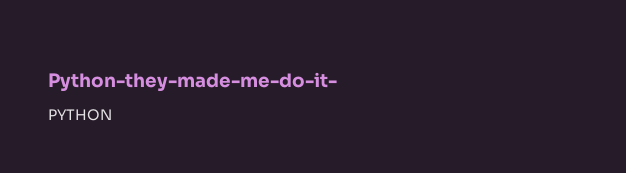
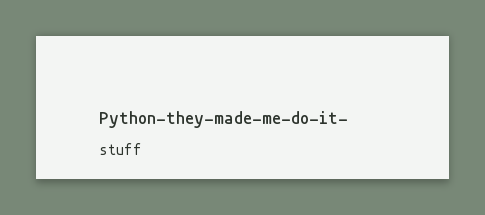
[48,109,112,121] PYTHON -> [99,143,142,155] stuff

